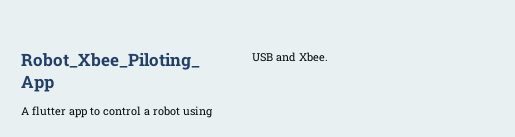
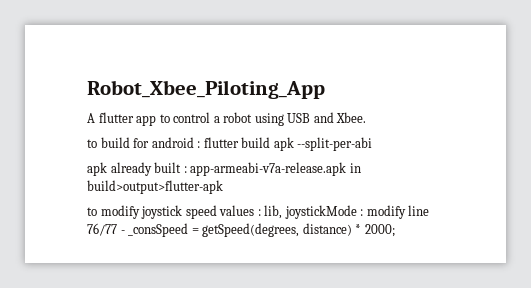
(328, 57) none -> [87,137,373,151] [87,162,361,176] [87,180,223,194] [87,205,430,219] [87,223,395,237] // to build for android : flutter build apk --split-per-abi // apk already built : app-armeabi-v7a-release.apk in build>output>flutter-apk // to modify joystick speed values : lib, joystickMode : modify line 76/77 - _consSpeed = getSpeed(degrees, distance) * 2000;

